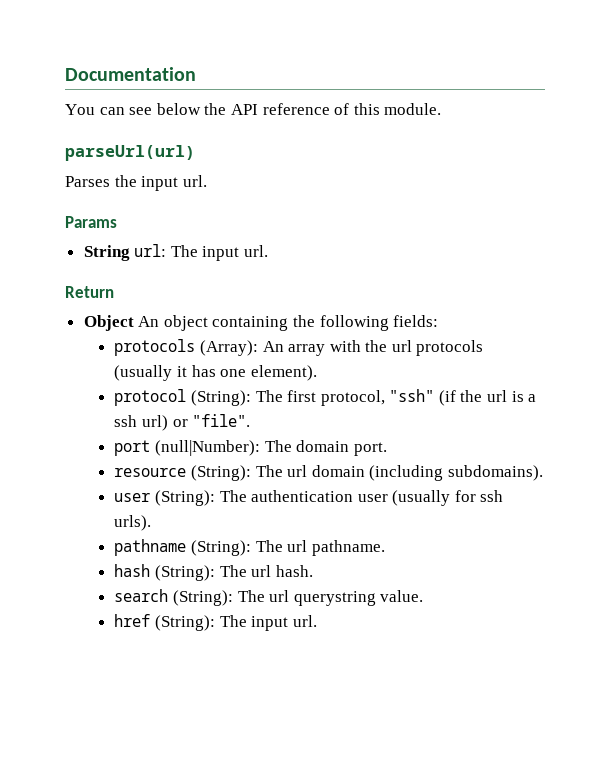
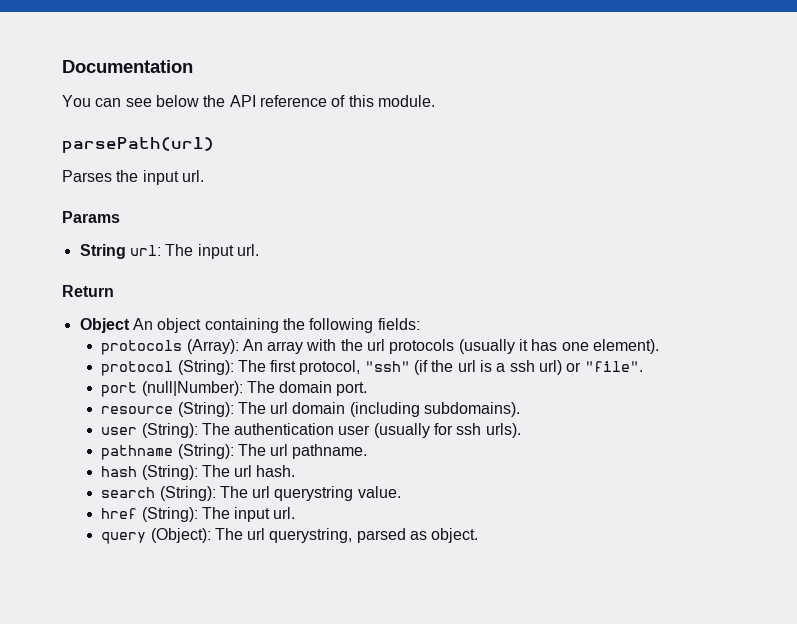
[65,145,195,161] parseUrl(url) -> [62,137,214,153] parsePath(url)
(317, 621) none -> [101,528,479,544] // query (Object): The url querystring, parsed as object.

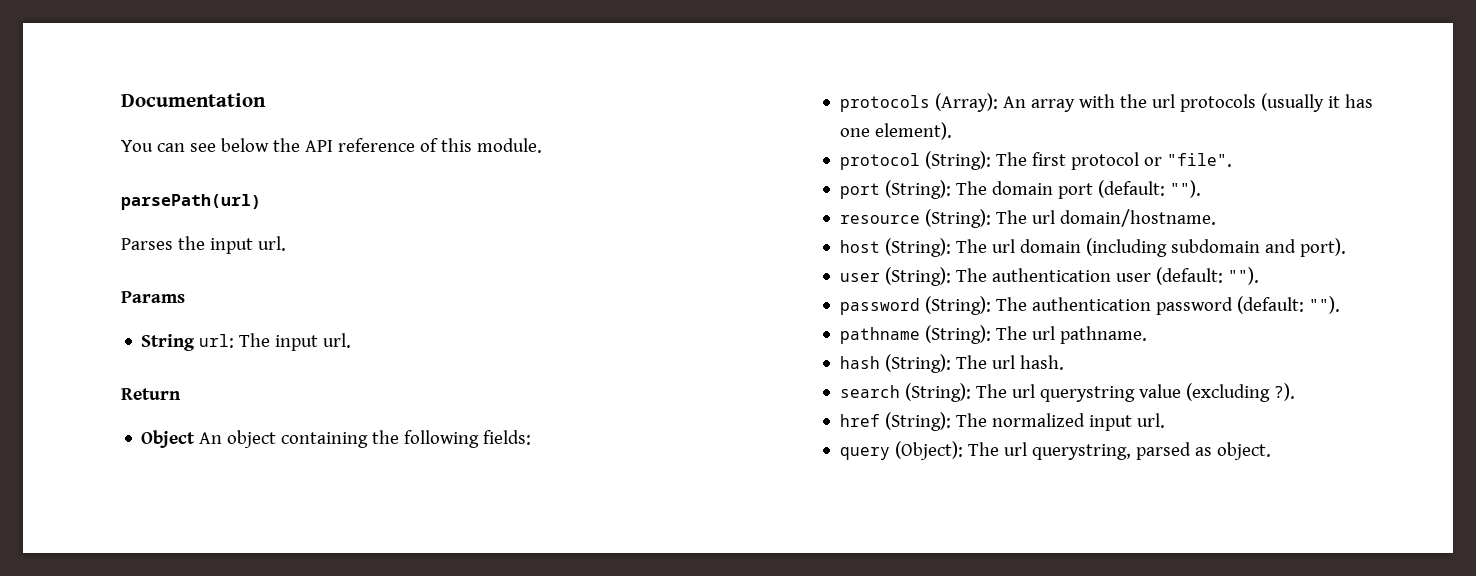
[299,360,563,375] protocol, "ssh" (if the url is a ssh url) -> [1070,152,1139,170] protocol
[141,381,243,396] (null|Number): -> [884,180,951,199] (String):
[336,382,368,396] port. -> [1057,180,1201,199] port (default: "").
[292,402,521,417] domain (including subdomains). -> [1059,209,1216,227] [839,238,1346,257] domain/hostname. // host (String): The url domain (including subdomain and port).
[373,423,521,438] (usually for ssh urls). -> [1155,267,1259,285] [839,296,1340,315] (default: ""). // password (String): The authentication password (default: "").
[357,486,401,498] value. -> [1138,383,1295,402] value (excluding ?).
(230, 513) none -> [991,413,1085,427] normalized

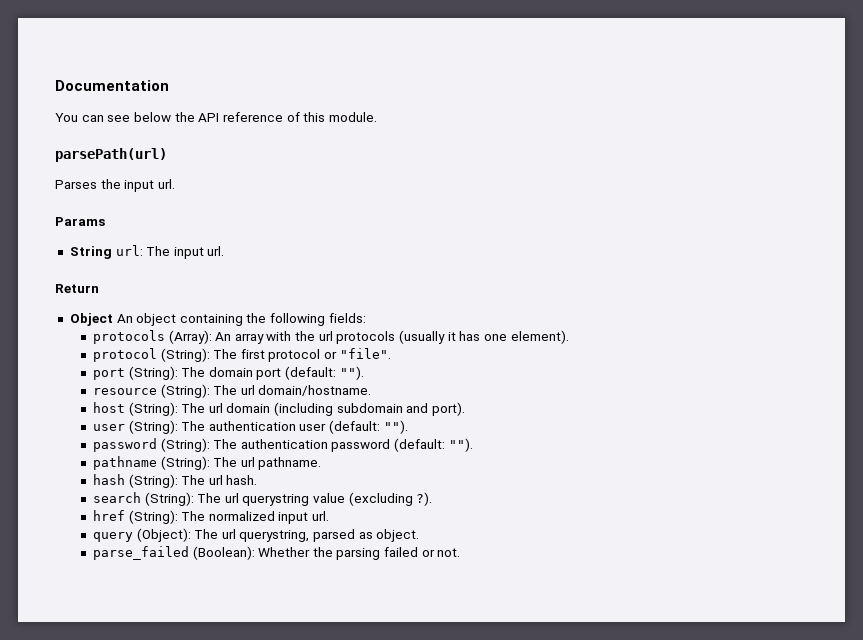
(1271, 451) none -> [92,546,461,560] // parse_failed (Boolean): Whether the parsing failed or not.

